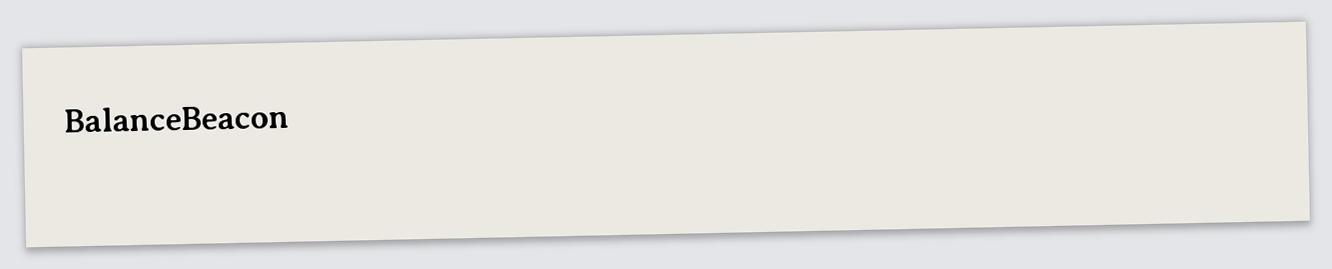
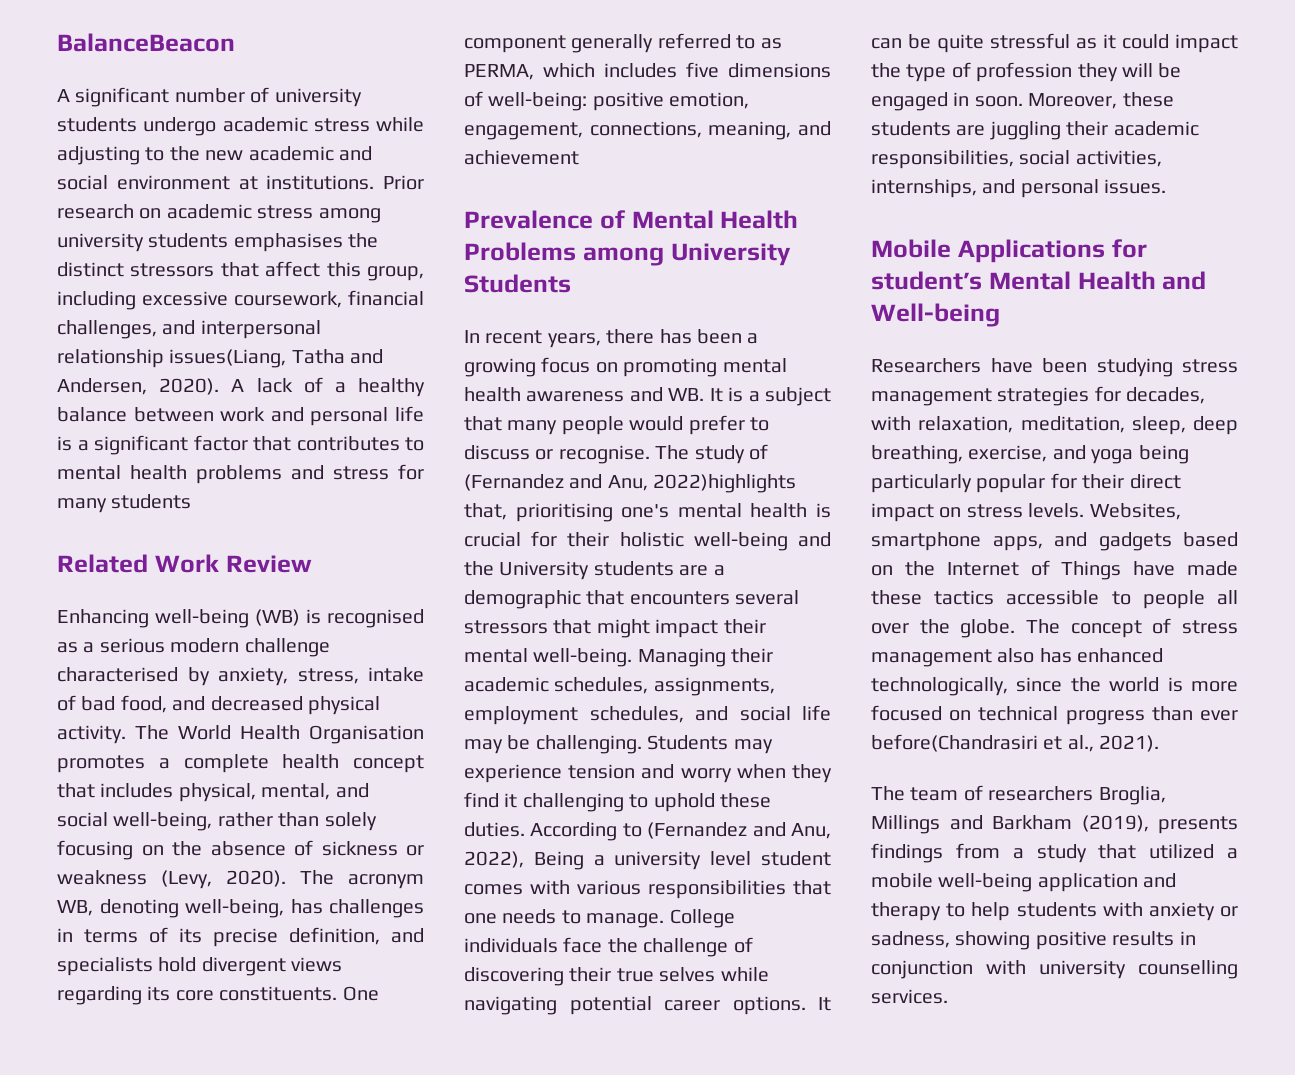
(289, 118) none -> [57,87,362,107] [57,117,424,136] [57,146,372,165] [57,175,424,190] [57,204,381,223] [57,233,379,252] [57,261,424,281] [57,290,424,310] [57,320,321,339] [57,349,384,368] [57,377,426,397] [57,406,424,426] [57,435,424,455] [57,464,424,484] [57,494,192,513] [57,554,312,573] [57,609,424,628] [57,638,330,657] [57,667,424,686] [57,695,380,715] [57,725,424,744] [57,754,424,773] [57,783,369,802] [57,812,377,831] [57,840,424,860] [57,870,424,889] [57,899,424,918] [57,927,424,947] [57,957,343,976] [57,986,379,1005] [464,33,782,53] [464,62,831,80] [464,91,750,111] [464,121,831,140] [464,150,579,165] [464,210,799,229] [464,242,791,266] [464,274,571,293] [464,329,759,348] [464,357,787,377] [464,387,831,406] [464,415,769,435] [464,444,768,464] [464,474,797,493] [464,503,831,522] [464,531,831,551] [464,561,725,580] [464,590,800,609] [464,619,766,638] [464,648,774,667] [464,677,775,696] [464,705,831,725] [464,735,773,754] [464,764,832,783] [464,792,771,812] [464,822,831,841] [464,851,831,870] [464,880,831,899] [464,909,735,928] [464,937,753,957] [464,967,769,986] [464,996,831,1015] [871,33,1238,53] [871,62,1182,82] [871,92,1174,111] [871,121,1199,140] [871,150,1162,169] [871,179,1167,198] [871,239,1147,263] [871,271,1207,290] [871,303,1000,327] [871,358,1238,377] [871,386,1206,406] [871,416,1238,435] [871,445,1189,464] [871,473,1181,493] [871,503,1181,522] [871,532,1238,551] [871,560,1238,580] [871,590,1238,609] [871,618,1238,638] [871,648,1164,667] [871,677,1238,696] [871,705,1238,725] [871,734,1160,752] [871,785,1166,805] [871,815,1238,834] [871,843,1238,863] [871,873,1177,892] [871,902,1238,921] [871,931,1196,950] [871,960,1238,979] [871,989,948,1004] // A significant number of university students undergo academic stress while adjusting to the new academic and social environment at institutions. Prior research on academic stress among university students emphasises the distinct stressors that affect this group, including excessive coursework, financial challenges, and interpersonal relationship issues(Liang, Tatha and Andersen, 2020). A lack of a healthy balance between work and personal life is a significant factor that contributes to mental health problems and stress for many students // Related Work Review // Enhancing well-being (WB) is recognised as a serious modern challenge characterised by anxiety, stress, intake of bad food, and decreased physical activity. The World Health Organisation promotes a complete health concept that includes physical, mental, and social well-being, rather than solely focusing on the absence of sickness or weakness (Levy, 2020). The acronym WB, denoting well-being, has challenges in terms of its precise definition, and specialists hold divergent views regarding its core constituents. One component generally referred to as PERMA, which includes five dimensions of well-being: positive emotion, engagement, connections, meaning, and achievement // Prevalence of Mental Health Problems among University Students // In recent years, there has been a growing focus on promoting mental health awareness and WB. It is a subject that many people would prefer to discuss or recognise. The study of (Fernandez and Anu, 2022)highlights that, prioritising one's mental health is crucial for their holistic well-being and the University students are a demographic that encounters several stressors that might impact their mental well-being. Managing their academic schedules, assignments, employment schedules, and social life may be challenging. Students may experience tension and worry when they find it challenging to uphold these duties. According to (Fernandez and Anu, 2022), Being a university level student comes with various responsibilities that one needs to manage. College individuals face the challenge of discovering their true selves while navigating potential career options. It can be quite stressful as it could impact the type of profession they will be engaged in soon. Moreover, these students are juggling their academic responsibilities, social activities, internships, and personal issues. // Mobile Applications for student’s Mental Health and Well-being // Researchers have been studying stress management strategies for decades, with relaxation, meditation, sleep, deep breathing, exercise, and yoga being particularly popular for their direct impact on stress levels. Websites, smartphone apps, and gadgets based on the Internet of Things have made these tactics accessible to people all over the globe. The concept of stress management also has enhanced technologically, since the world is more focused on technical progress than ever before(Chandrasiri et al., 2021). // The team of researchers Broglia, Millings and Barkham (2019), presents findings from a study that utilized a mobile well-being application and therapy to help students with anxiety or sadness, showing positive results in conjunction with university counselling services.

